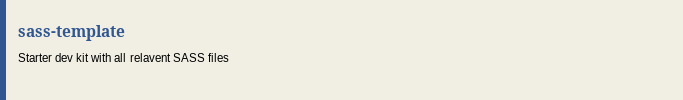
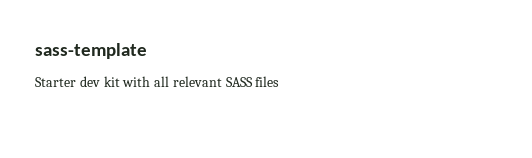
[129,53,171,62] relavent -> [172,76,222,87] relevant

